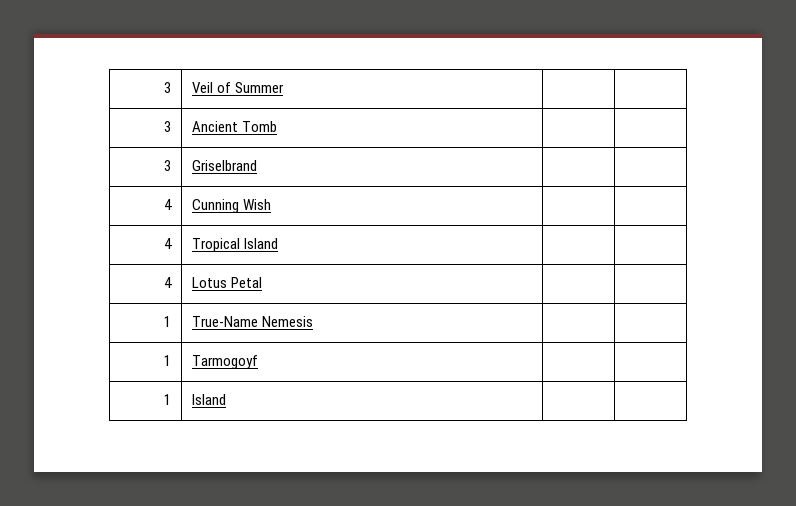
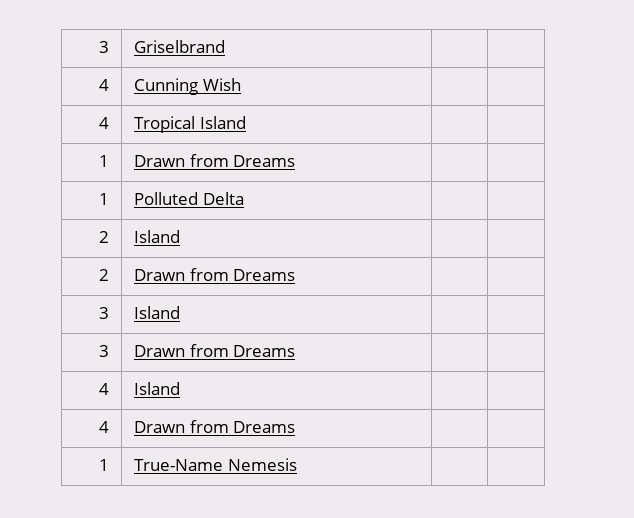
[164,82,172,93] [191,82,284,93] [164,121,172,132] [191,121,277,132] [164,160,172,171] 3 | Veil of Summer | | // 3 | Ancient Tomb | | // 3 -> [98,41,109,53] 3
[164,277,173,288] [191,277,262,288] 4 | Lotus Petal -> [98,155,109,167] [134,154,296,167] [98,193,109,205] [134,192,244,205] [98,231,109,243] [134,230,181,243] [98,269,109,281] [134,268,296,281] [98,307,109,319] [134,306,181,319] [98,345,109,357] [134,344,296,357] [98,383,109,395] [134,382,181,395] [98,421,109,433] [134,420,296,433] 1 | Drawn from Dreams | | // 1 | Polluted Delta | | // 2 | Island | | // 2 | Drawn from Dreams | | // 3 | Island | | // 3 | Drawn from Dreams | | // 4 | Island | | // 4 | Drawn from Dreams
[164,355,172,366] [191,355,258,369] [164,394,172,405] [191,394,226,405] // 1 | Tarmogoyf | | // 1 | Island | | -> (297, 464) none

